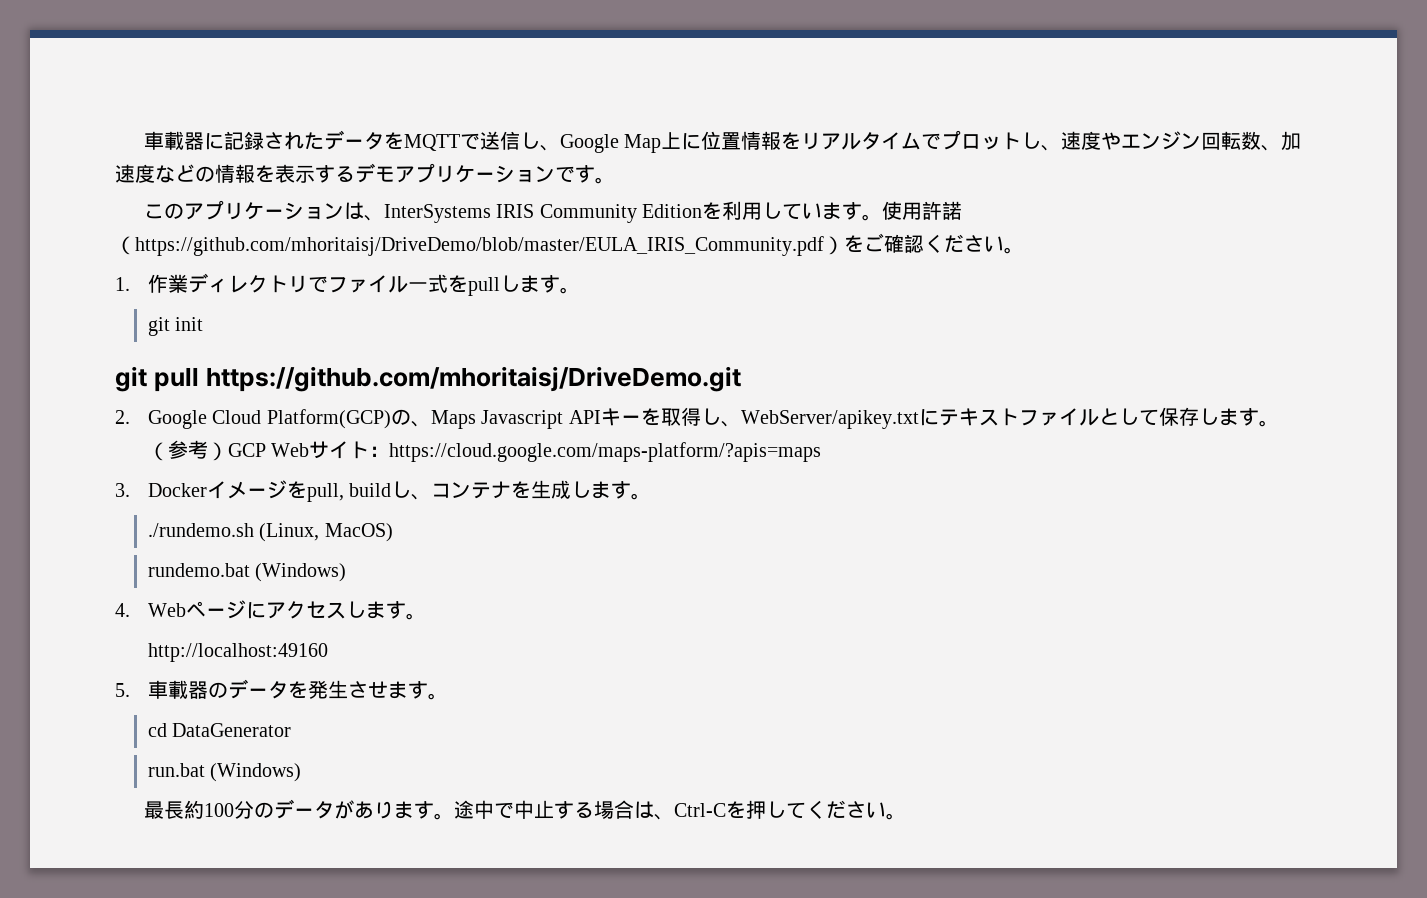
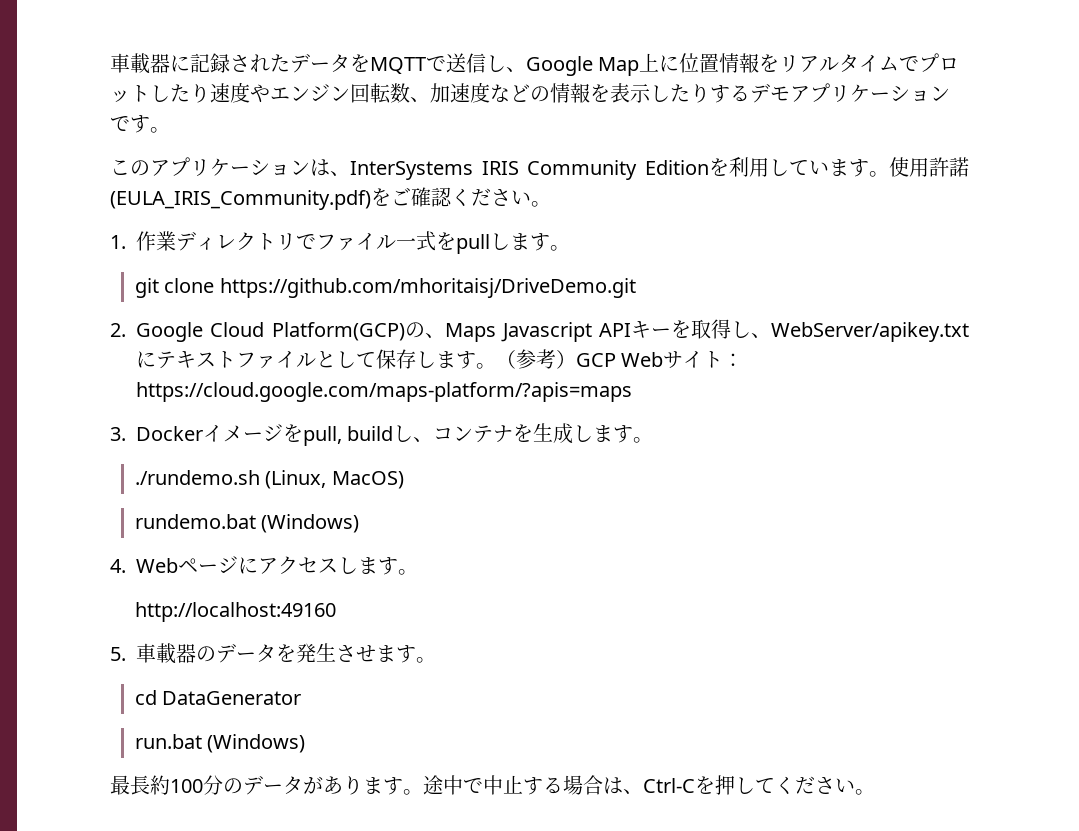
[1041,145,1062,151] 、 -> [170,84,210,103] たり
(315, 174) none -> [650,84,710,103] したり
[115,236,844,256] （https://github.com/mhoritaisj/DriveDemo/blob/master/EULA_IRIS_Community.pdf） -> [110,190,371,210] (EULA_IRIS_Community.pdf)
[175,317,204,331] [115,366,199,392] init // git pull -> [164,278,215,293] clone

